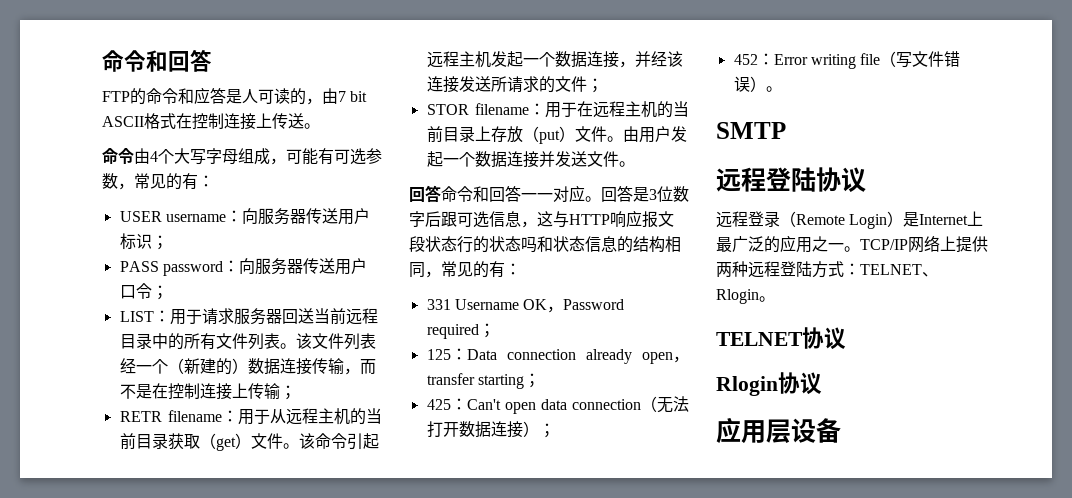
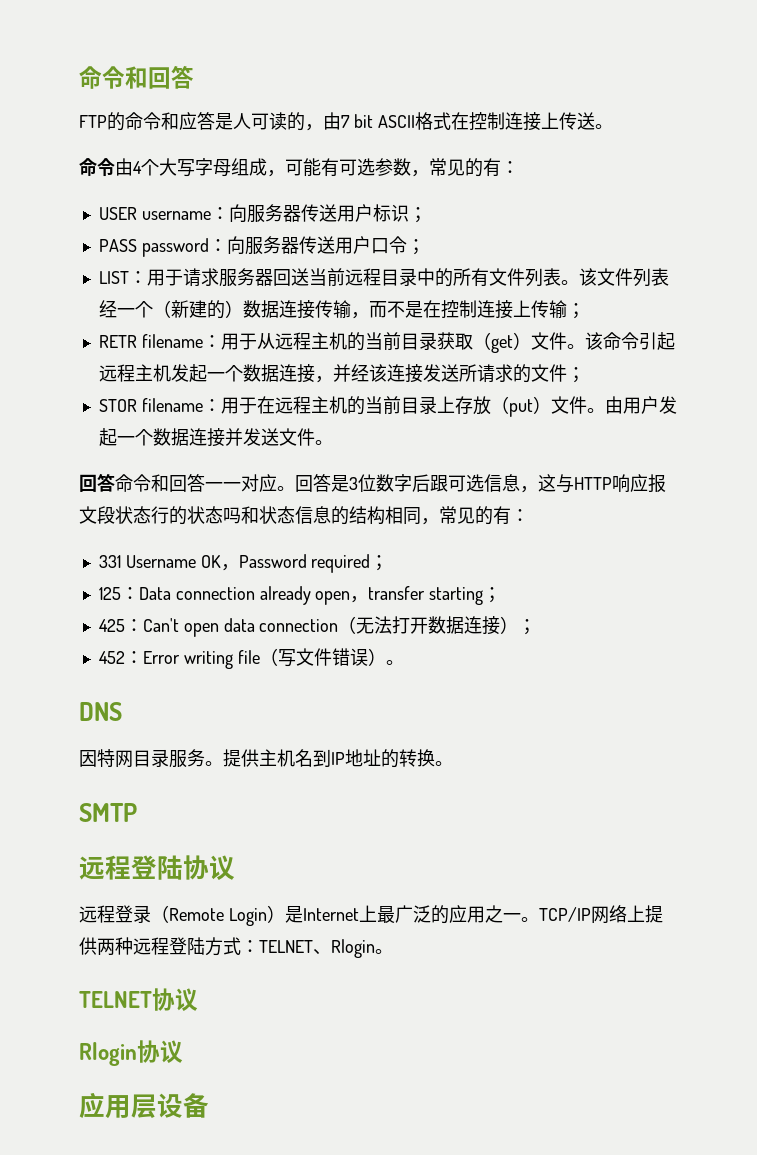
(782, 89) none -> [79,702,122,721] [79,749,453,768] // DNS // 因特网目录服务。提供主机名到IP地址的转换。

